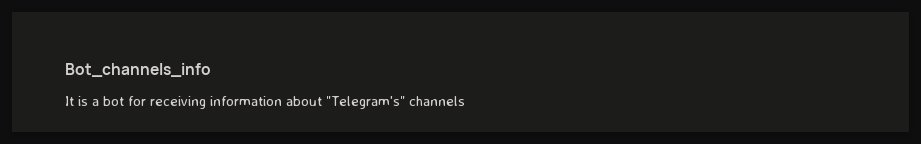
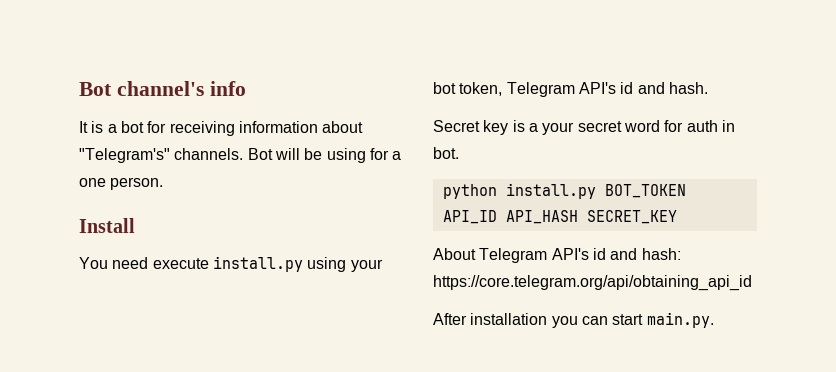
[65,63,211,77] Bot_channels_info -> [79,81,246,96] Bot channel's info
[408,96,465,106] channels -> [174,148,402,163] [79,177,164,190] [79,218,135,233] [79,256,383,272] [433,82,708,97] [433,120,735,135] [433,147,459,159] [442,183,686,199] [442,210,677,224] [433,248,681,263] [433,275,752,291] [433,312,714,328] channels. Bot will be using for a one person. // Install // You need execute install.py using your bot token, Telegram API's id and hash. // Secret key is a your secret word for auth in bot. // python install.py BOT_TOKEN API_ID API_HASH SECRET_KEY // About Telegram API's id and hash: https://core.telegram.org/api/obtaining_api_id // After installation you can start main.py.

